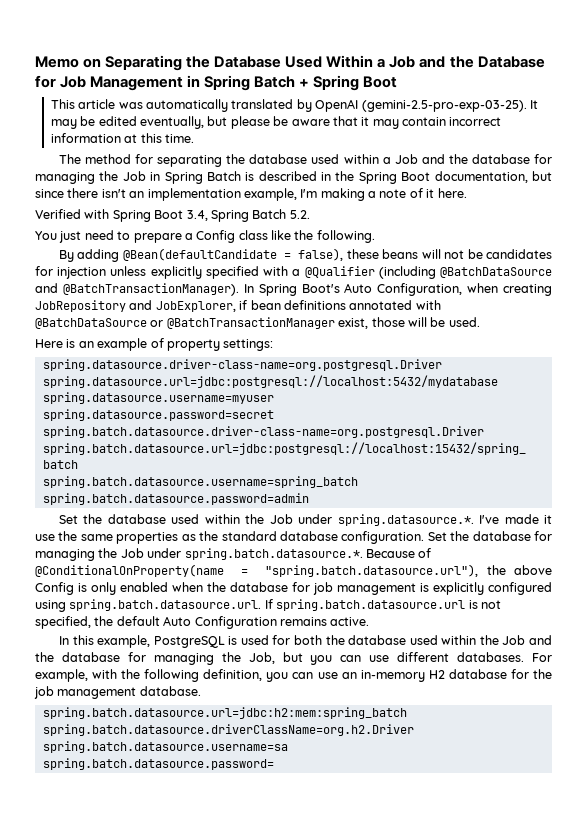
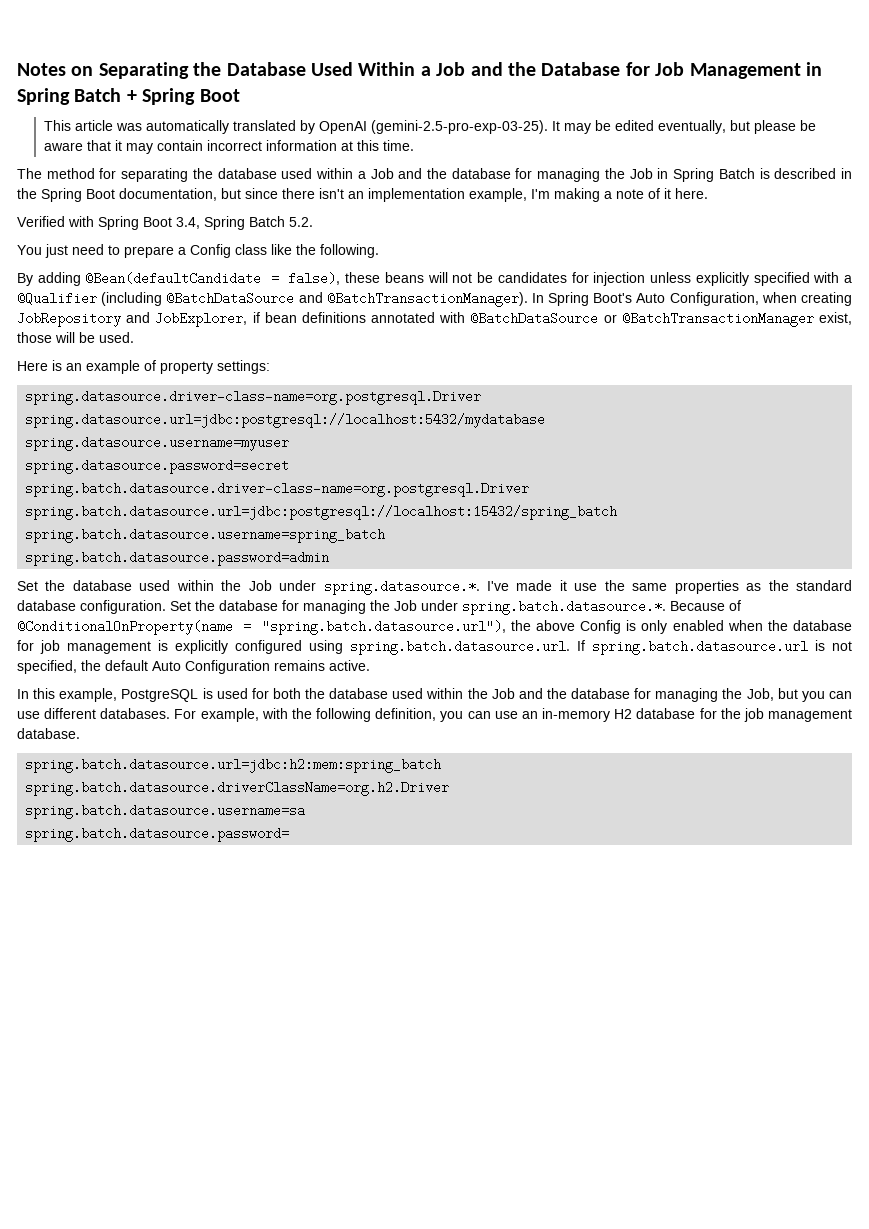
[35,56,79,68] Memo -> [17,63,66,76] Notes

